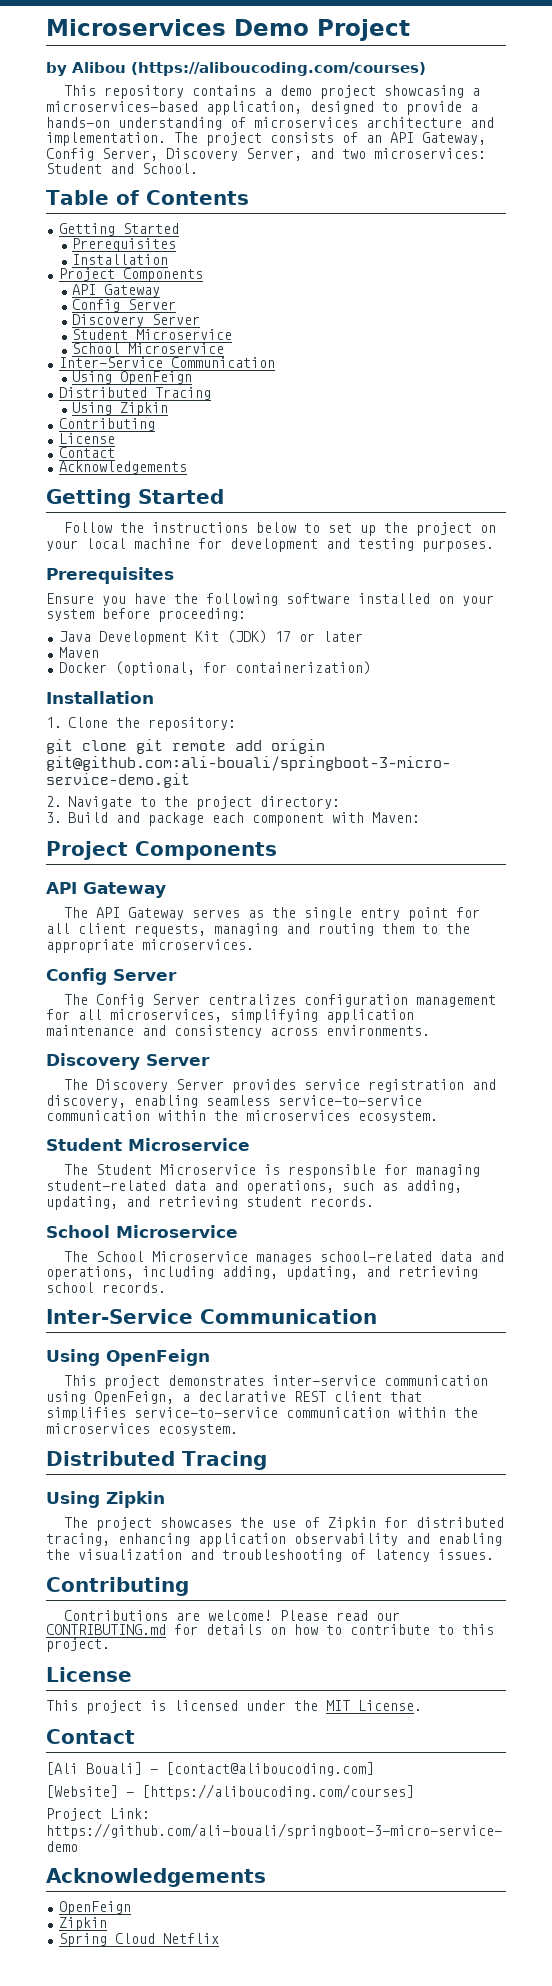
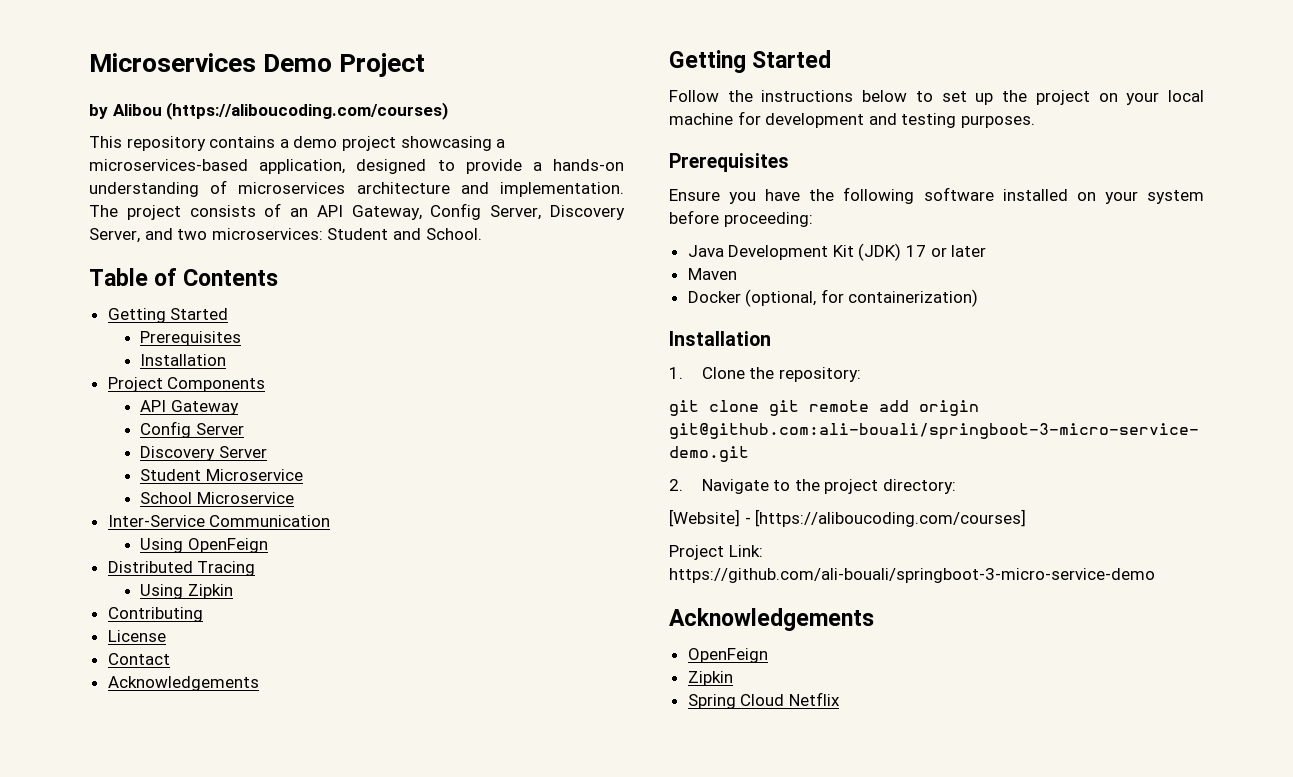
[46,812,420,826] [46,841,277,860] [46,882,166,898] [64,907,481,921] [46,923,470,937] [46,939,254,953] [46,968,177,985] [64,994,497,1007] [46,1009,414,1023] [46,1025,430,1038] [46,1053,210,1070] [64,1079,497,1093] [46,1095,422,1108] [46,1110,438,1123] [46,1138,250,1151] [64,1164,481,1178] [46,1180,462,1194] [46,1196,374,1210] [46,1225,238,1238] [64,1251,505,1264] [46,1266,478,1280] [46,1282,166,1293] [46,1309,377,1324] [46,1349,210,1366] [64,1375,489,1389] [46,1391,422,1405] [46,1407,478,1421] [46,1423,238,1436] [46,1451,267,1470] [46,1491,165,1508] [64,1517,505,1531] [46,1533,502,1547] [46,1549,494,1562] [46,1577,189,1596] [64,1610,401,1621] [46,1624,494,1635] [46,1638,110,1652] [46,1667,132,1682] [46,1700,422,1714] [46,1729,135,1744] [46,1762,374,1776] // 3. Build and package each component with Maven: // Project Components // API Gateway // The API Gateway serves as the single entry point for all client requests, managing and routing them to the appropriate microservices. // Config Server // The Config Server centralizes configuration management for all microservices, simplifying application maintenance and consistency across environments. // Discovery Server // The Discovery Server provides service registration and discovery, enabling seamless service-to-service communication within the microservices ecosystem. // Student Microservice // The Student Microservice is responsible for managing student-related data and operations, such as adding, updating, and retrieving student records. // School Microservice // The School Microservice manages school-related data and operations, including adding, updating, and retrieving school records. // Inter-Service Communication // Using OpenFeign // This project demonstrates inter-service communication using OpenFeign, a declarative REST client that simplifies service-to-service communication within the microservices ecosystem. // Distributed Tracing // Using Zipkin // The project showcases the use of Zipkin for distributed tracing, enhancing application observability and enabling the visualization and troubleshooting of latency issues. // Contributing // Contributions are welcome! Please read our CONTRIBUTING.md for details on how to contribute to this project. // License // This project is licensed under the MIT License. // Contact // [Ali Bouali] - [contact@aliboucoding.com] -> (956, 486) none

